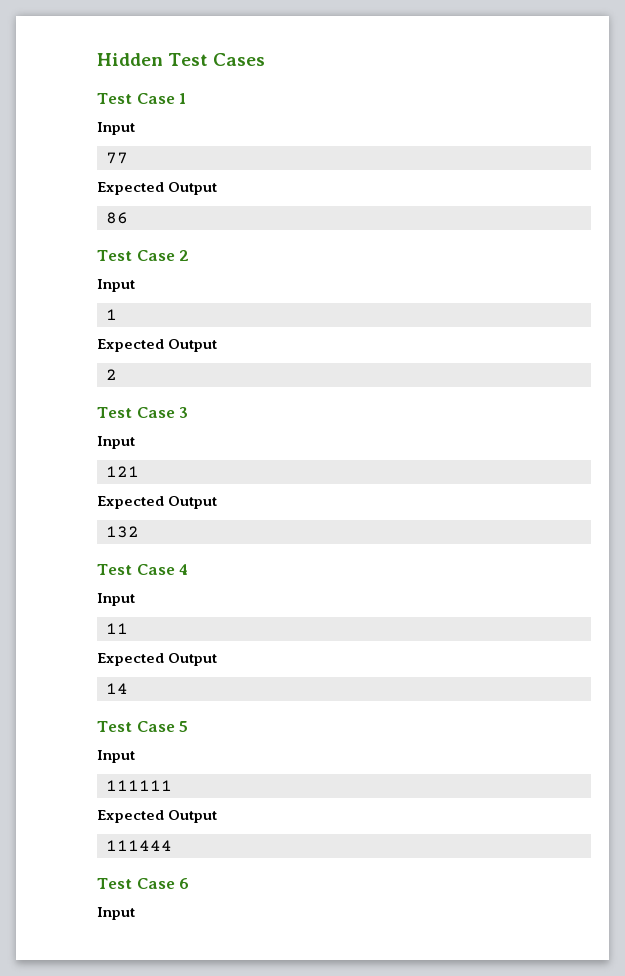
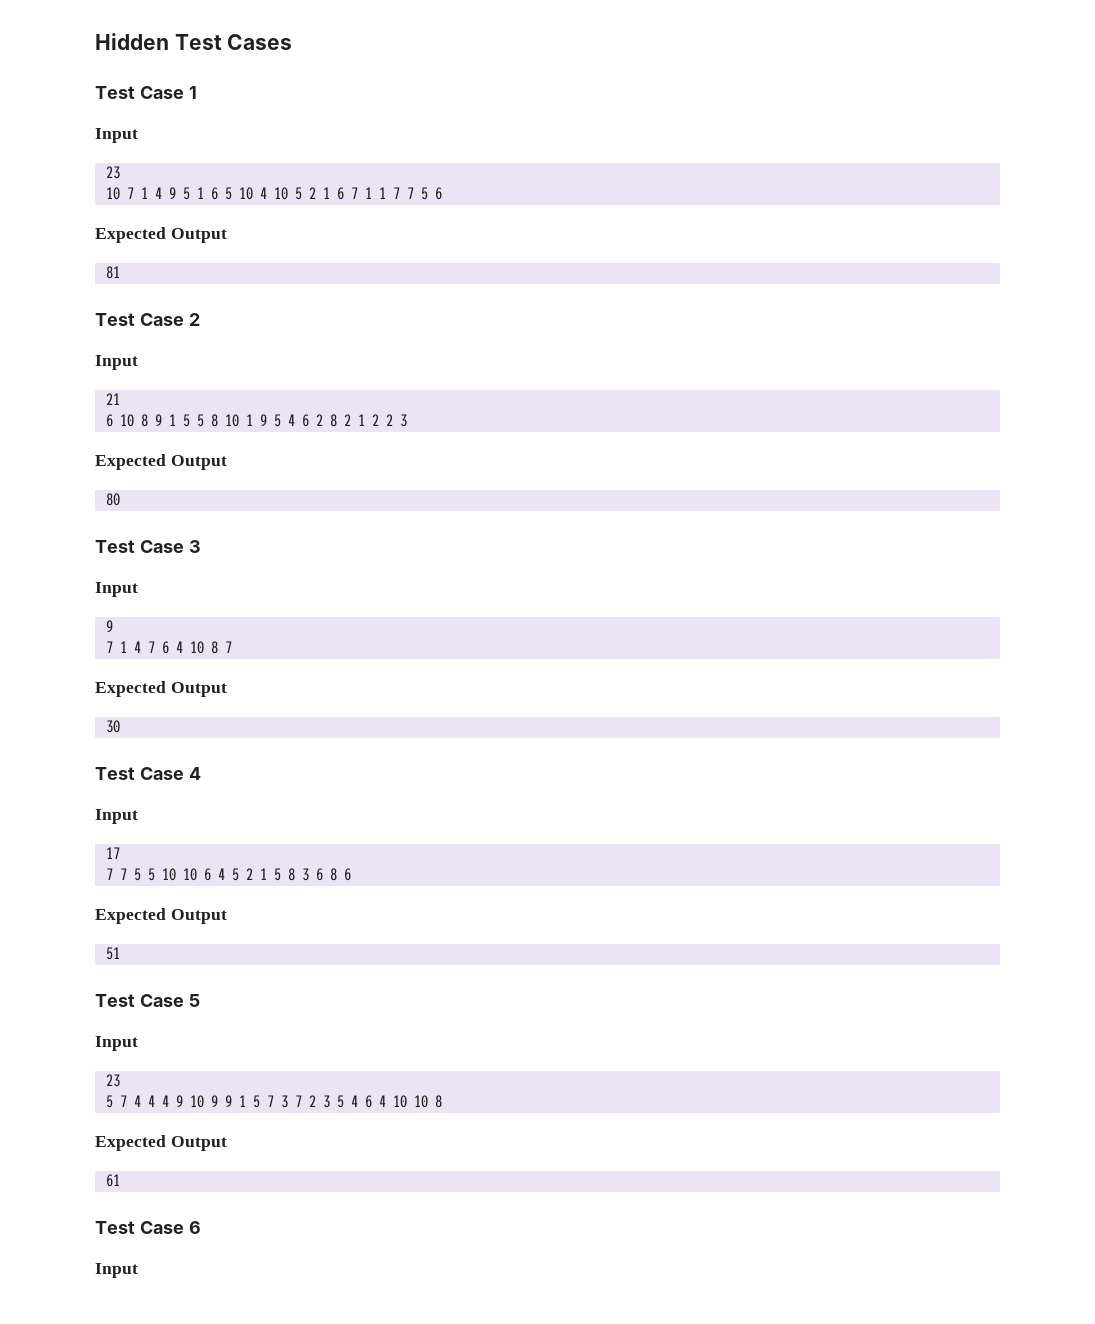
[106,152,128,164] [97,182,218,195] [106,212,128,224] 77 // Expected Output // 86 -> [105,166,120,179] [105,187,442,200] [95,227,227,243] [105,266,120,279] 23 // 10 7 1 4 9 5 1 6 5 10 4 10 5 2 1 6 7 1 1 7 7 5 6 // Expected Output // 81
[106,309,117,320] [97,339,218,352] [106,369,117,380] 1 // Expected Output // 2 -> [105,393,120,405] [105,414,407,427] [95,454,227,470] [105,493,120,506] 21 // 6 10 8 9 1 5 5 8 10 1 9 5 4 6 2 8 2 1 2 2 3 // Expected Output // 80
[106,466,139,477] [97,496,218,509] [106,526,139,538] 121 // Expected Output // 132 -> [105,620,113,632] [105,641,232,654] [95,681,227,697] [105,720,120,733] 9 // 7 1 4 7 6 4 10 8 7 // Expected Output // 30
[106,623,128,634] [97,653,218,666] [106,683,128,694] 11 // Expected Output // 14 -> [105,847,120,859] [105,868,351,881] [95,908,227,924] [105,947,120,960] 17 // 7 7 5 5 10 10 6 4 5 2 1 5 8 3 6 8 6 // Expected Output // 51
[106,780,172,791] [97,810,218,823] [106,840,172,851] 111111 // Expected Output // 111444 -> [105,1074,120,1087] [105,1095,442,1108] [95,1135,227,1151] [105,1174,120,1187] 23 // 5 7 4 4 4 9 10 9 9 1 5 7 3 7 2 3 5 4 6 4 10 10 8 // Expected Output // 61

